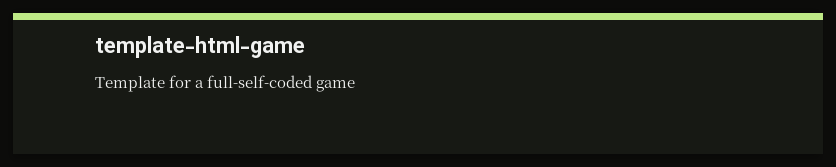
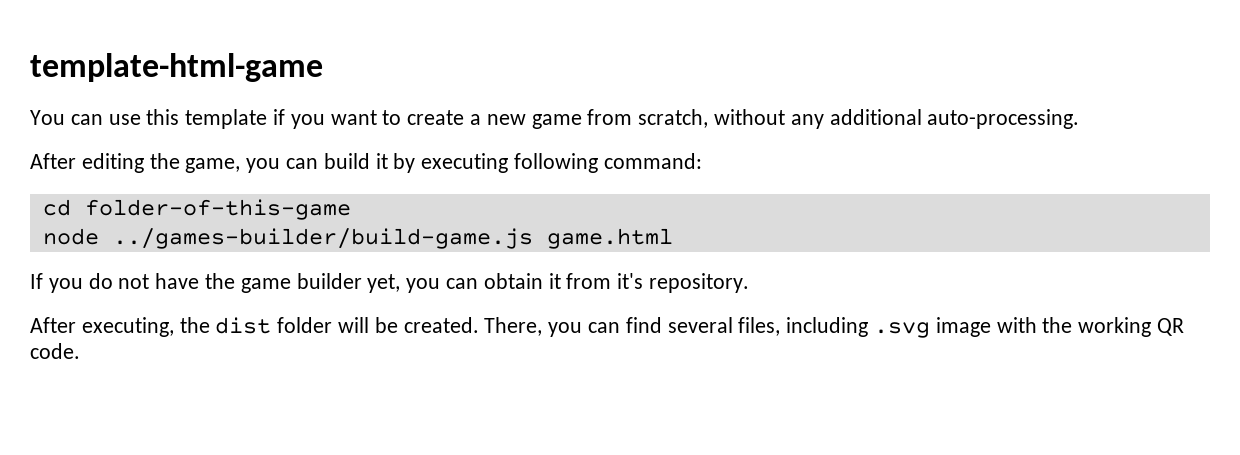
[95,75,356,92] Template for a full-self-coded game -> [30,109,1080,129] [30,153,702,173] [42,199,351,220] [42,228,673,249] [30,273,750,293] [30,317,1185,338] [30,343,80,359] You can use this template if you want to create a new game from scratch, without any additional auto-processing. // After editing the game, you can build it by executing following command: // cd folder-of-this-game // node ../games-builder/build-game.js game.html // If you do not have the game builder yet, you can obtain it from it's repository. // After executing, the dist folder will be created. There, you can find several files, including .svg image with the working QR code.

